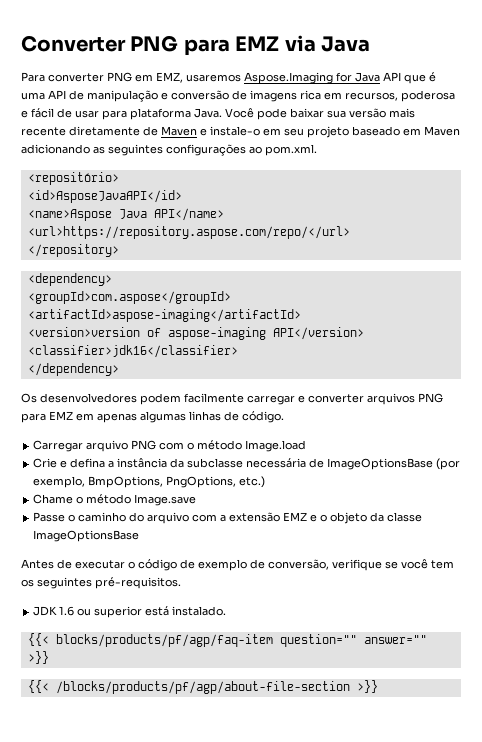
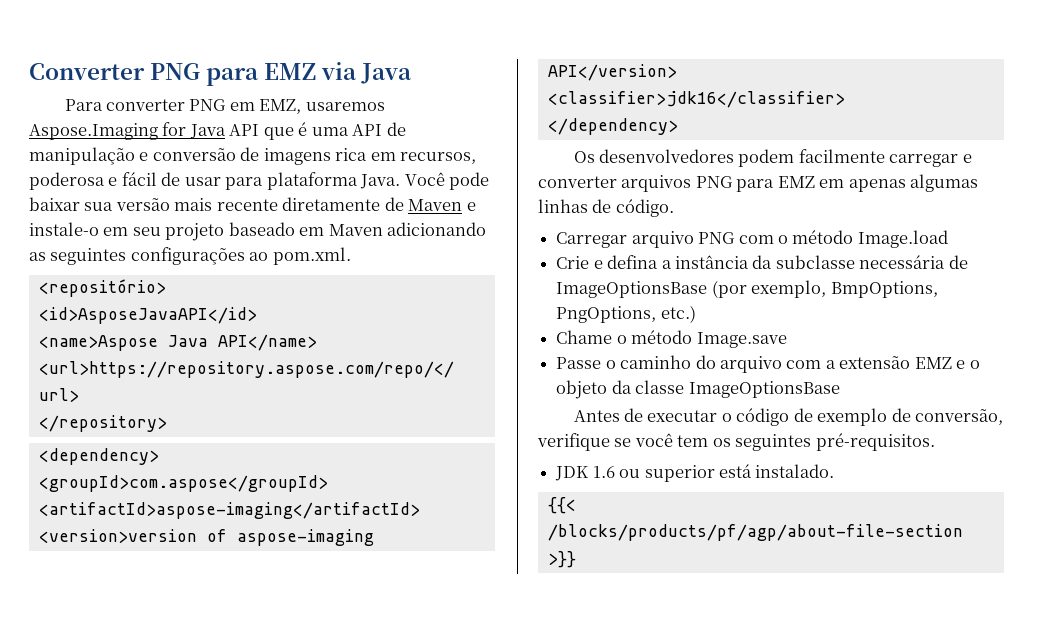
[27,633,427,647] [27,651,49,664] // {{< blocks/products/pf/agp/faq-item question="" answer="" >}} -> (835, 471) none

